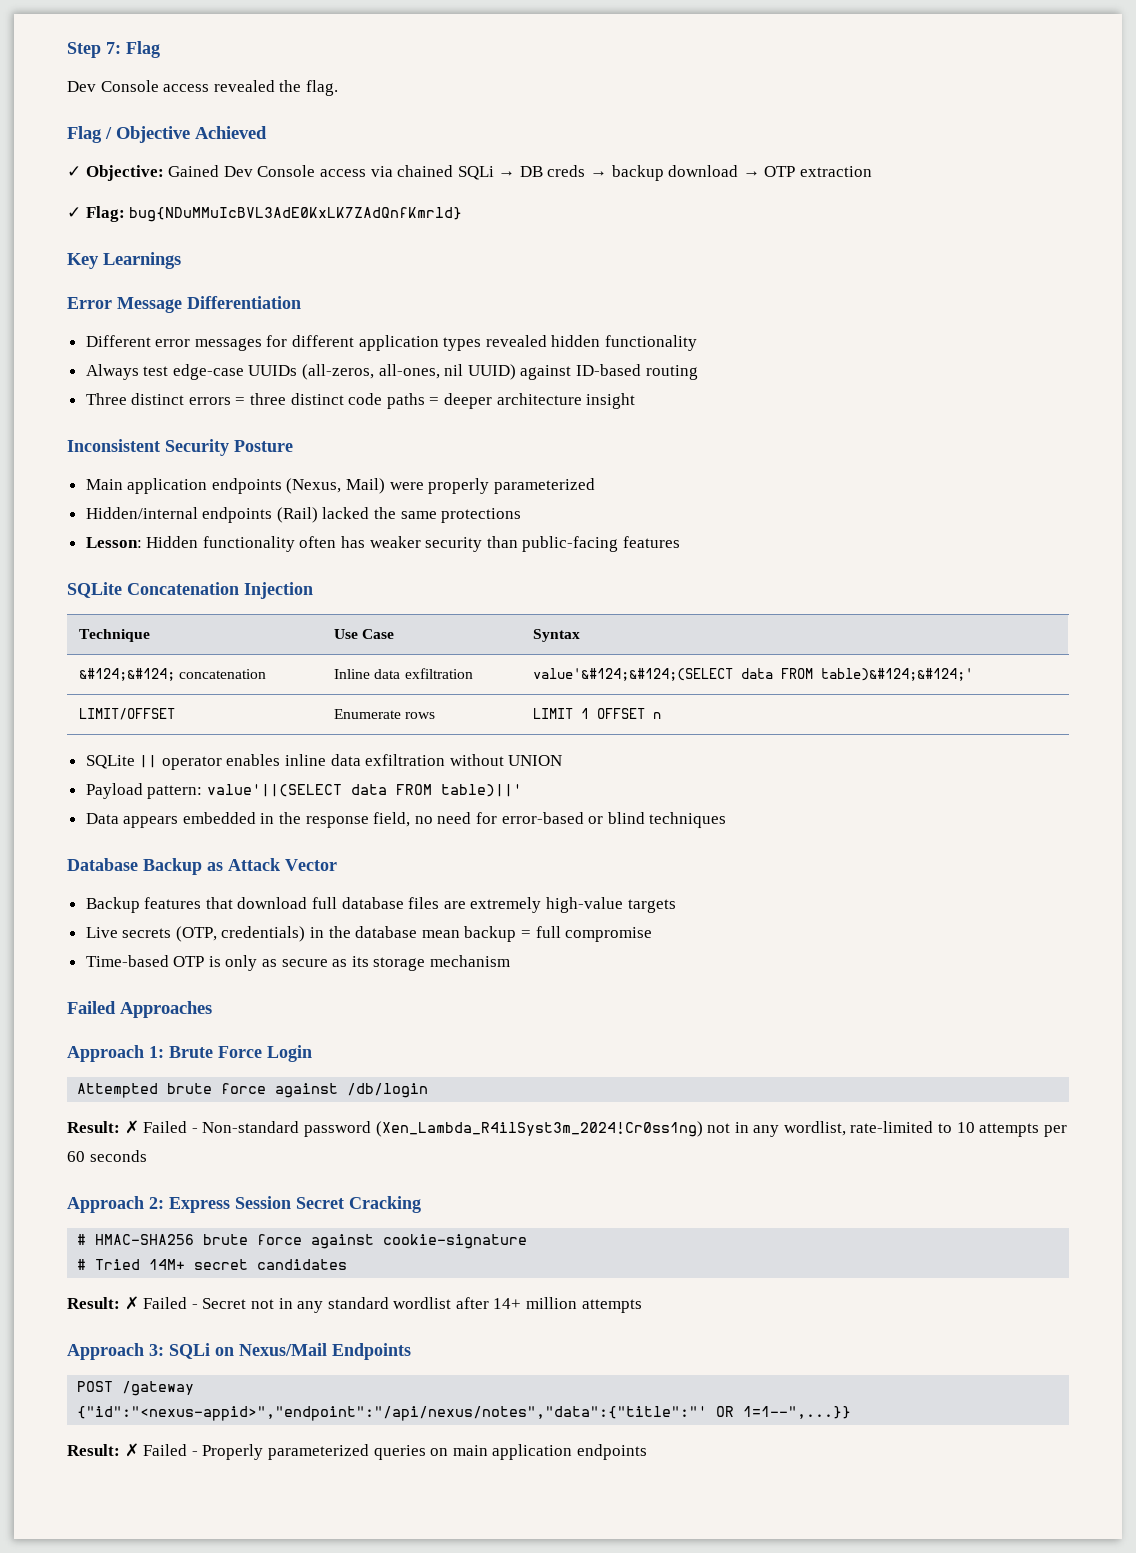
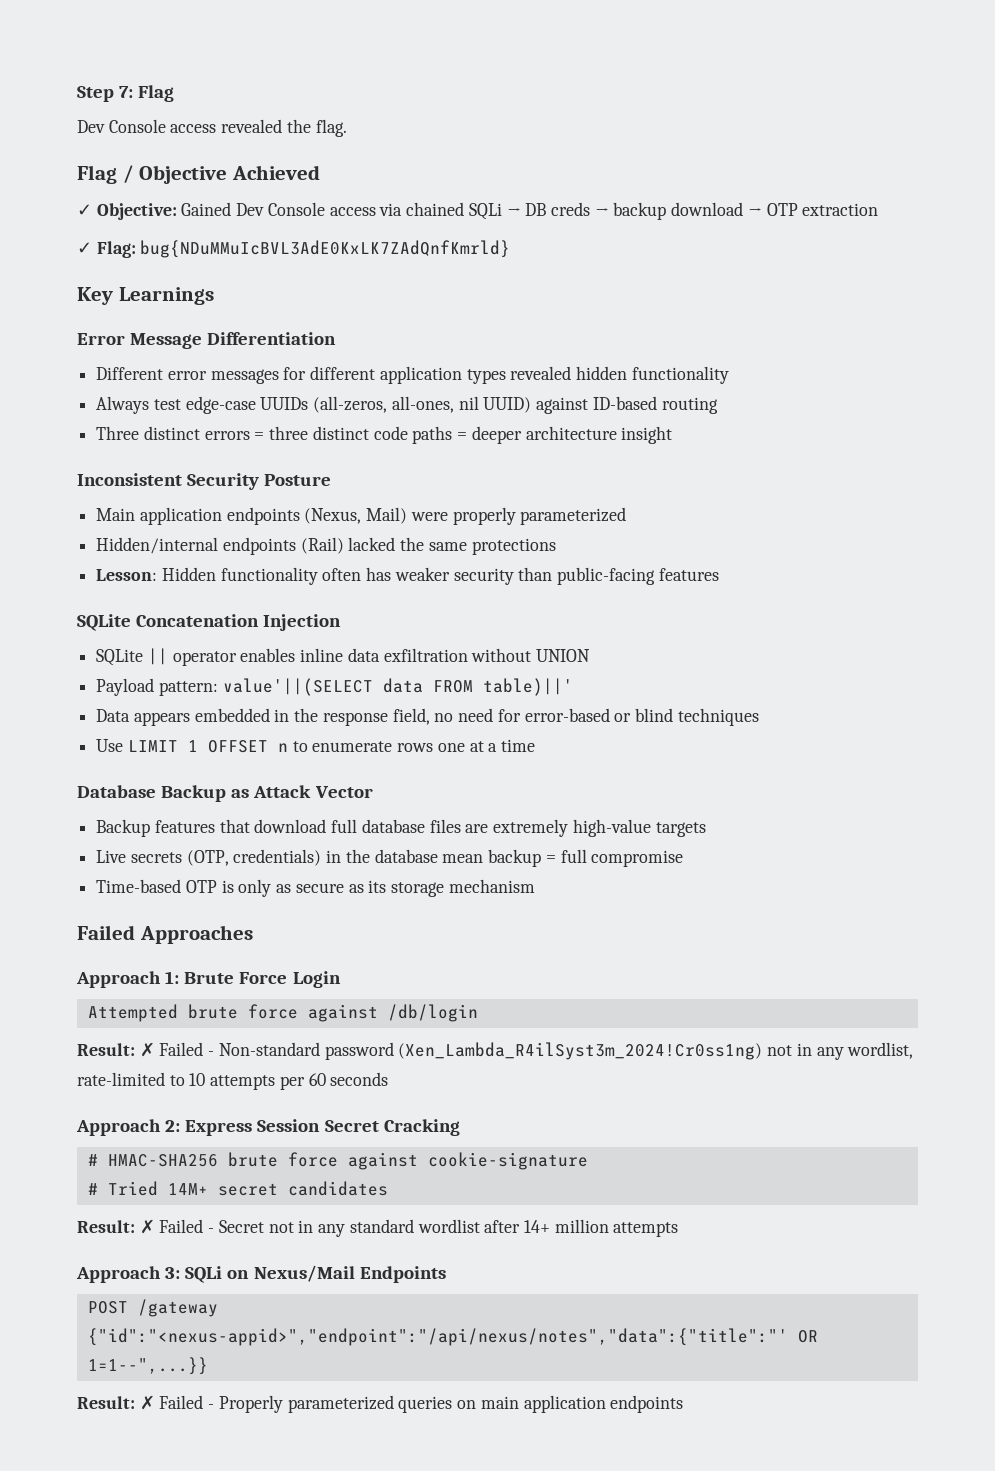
[79,629,151,642] [334,629,395,639] [533,629,581,642] [79,668,267,681] [334,668,473,679] [533,668,974,681] [79,708,176,720] [334,709,436,719] [533,708,662,719] // Technique | Use Case | Syntax // &#124;&#124; concatenation | Inline data exfiltration | value'&#124;&#124;(SELECT data FROM table)&#124;&#124;' // LIMIT/OFFSET | Enumerate rows | LIMIT 1 OFFSET n -> (342, 622) none
(727, 820) none -> [96,739,536,753] // Use LIMIT 1 OFFSET n to enumerate rows one at a time

